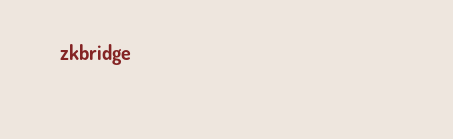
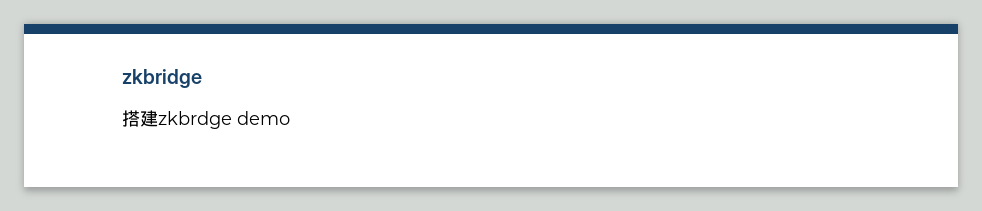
(131, 54) none -> [122,110,290,129] // 搭建zkbrdge demo

